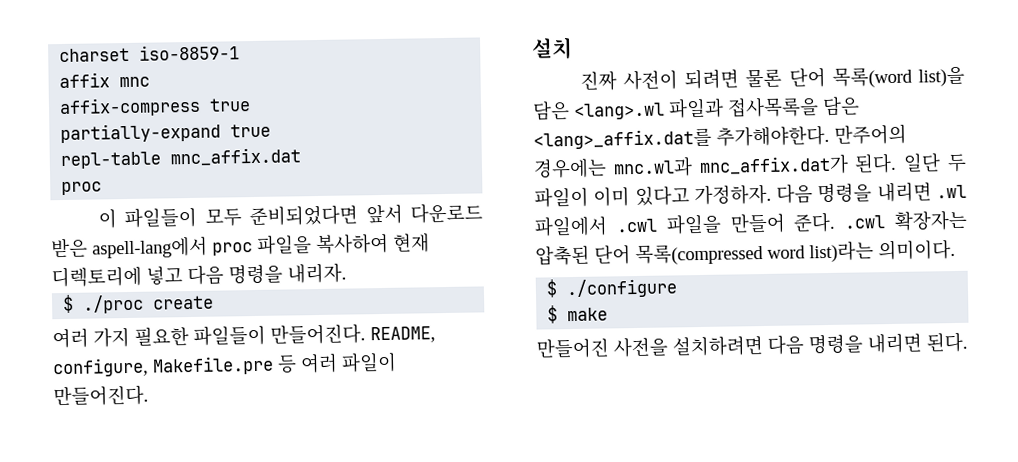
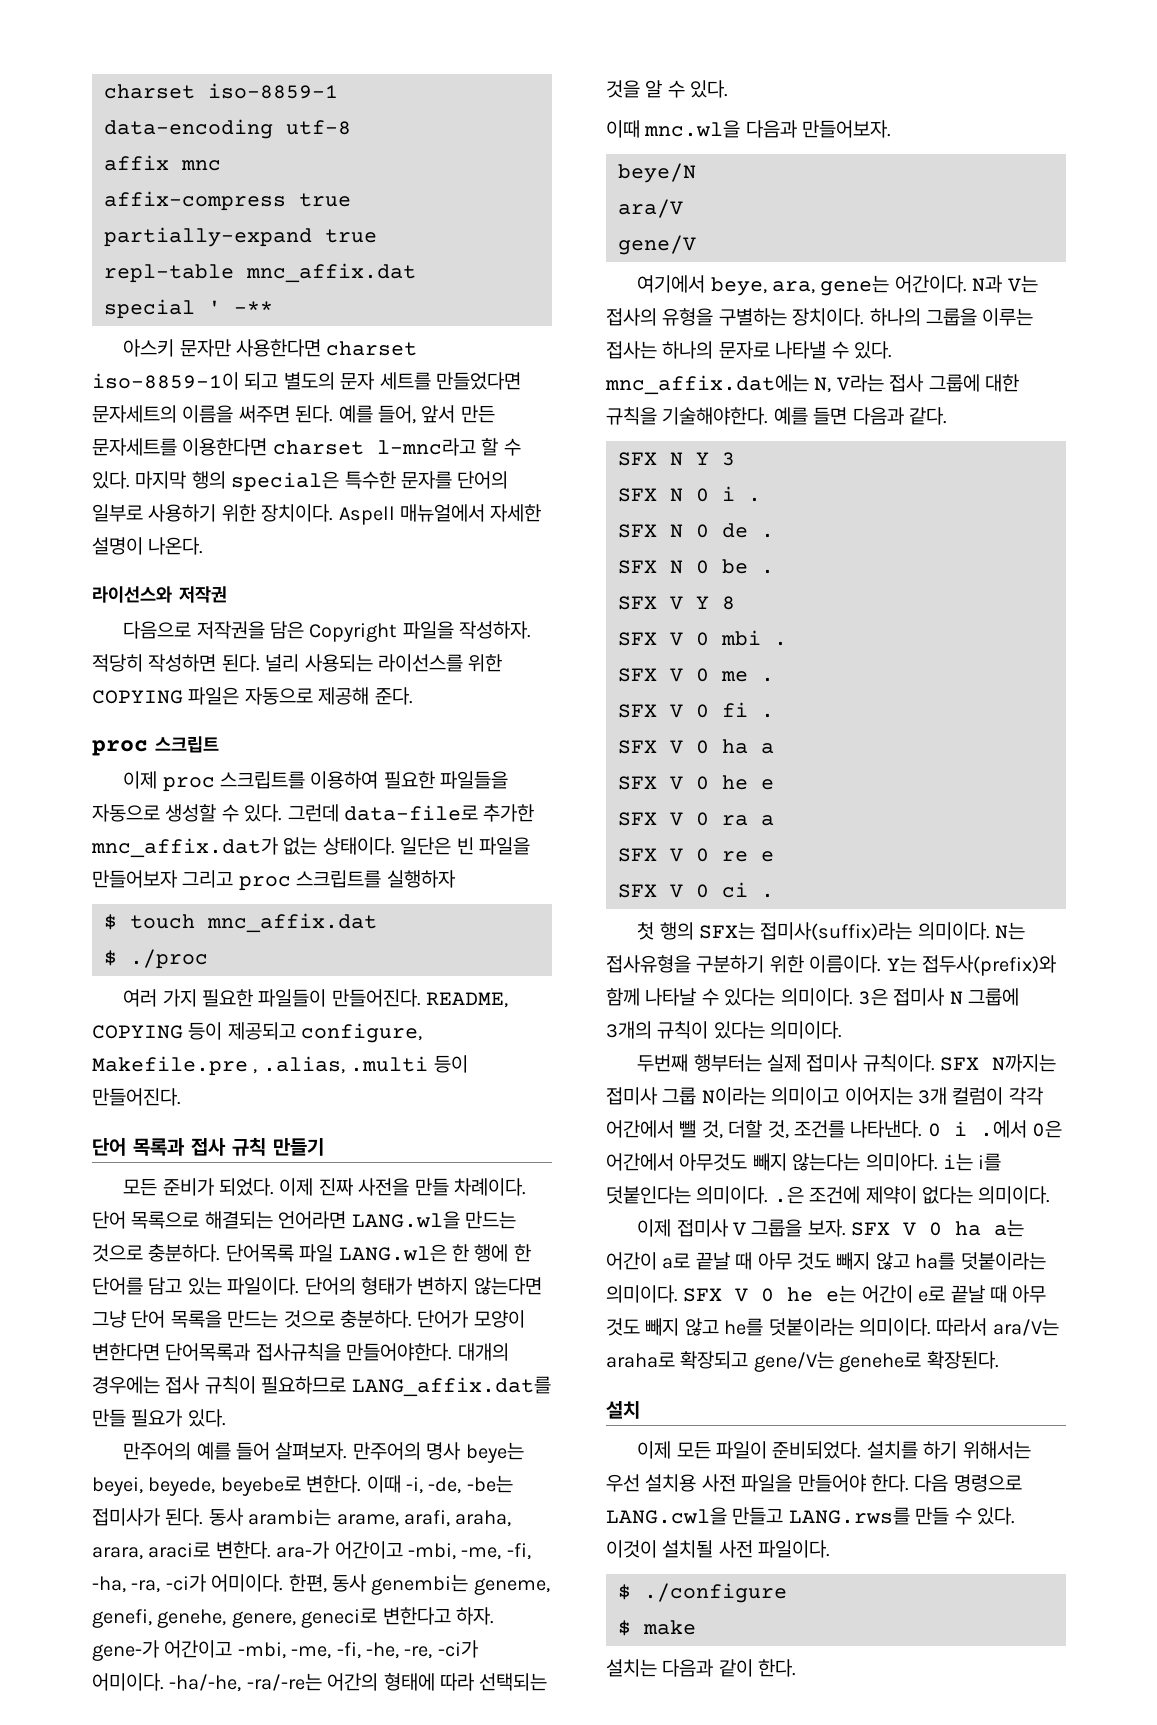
(241, 52) none -> [104,119,351,139] // data-encoding utf-8
[61,181,103,196] [97,202,483,229] [51,233,430,259] [51,262,347,288] proc // 이 파일들이 모두 준비되었다면 앞서 다운로드 받은 aspell-lang에서 proc 파일을 복사하여 현재 디렉토리에 넣고 다음 명령을 내리자. -> [104,299,273,319] [123,339,418,357] [92,372,521,390] [92,405,495,424] [92,438,521,456] [92,471,509,492] [92,504,542,525] [92,537,204,555] [92,586,227,603] [123,621,532,642] [92,654,503,672] [92,687,413,705] [92,736,219,756] [123,771,509,792] [92,804,535,822] [91,837,530,858] [92,870,456,891] [104,913,377,933] special ' -** // 아스키 문자만 사용한다면 charset iso-8859-1이 되고 별도의 문자 세트를 만들었다면 문자세트의 이름을 써주면 된다. 예를 들어, 앞서 만든 문자세트를 이용한다면 charset l-mnc라고 할 수 있다. 마지막 행의 special은 특수한 문자를 단어의 일부로 사용하기 위한 장치이다. Aspell 매뉴얼에서 자세한 설명이 나온다. // 라이선스와 저작권 // 다음으로 저작권을 담은 Copyright 파일을 작성하자. 적당히 작성하면 된다. 널리 사용되는 라이선스를 위한 COPYING 파일은 자동으로 제공해 준다. // proc 스크립트 // 이제 proc 스크립트를 이용하여 필요한 파일들을 자동으로 생성할 수 있다. 그런데 data-file로 추가한 mnc_affix.dat가 없는 상태이다. 일단은 빈 파일을 만들어보자 그리고 proc 스크립트를 실행하자 // $ touch mnc_affix.dat
[152,295,215,310] create -> (208, 959) none
[52,351,397,378] [53,384,149,407] [531,36,573,60] [579,66,965,91] [532,96,860,121] [533,123,907,150] [533,152,967,179] [534,182,967,208] [534,209,968,237] [535,238,956,266] [546,278,679,299] [547,305,609,324] [536,331,968,359] configure, Makefile.pre 등 여러 파일이 만들어진다. // 설치 // 진짜 사전이 되려면 물론 단어 목록(word list)을 담은 <lang>.wl 파일과 접사목록을 담은 <lang>_affix.dat를 추가해야한다. 만주어의 경우에는 mnc.wl과 mnc_affix.dat가 된다. 일단 두 파일이 이미 있다고 가정하자. 다음 명령을 내리면 .wl 파일에서 .cwl 파일을 만들어 준다. .cwl 확장자는 압축된 단어 목록(compressed word list)라는 의미이다. // $ ./configure // $ make // 만들어진 사전을 설치하려면 다음 명령을 내리면 된다. -> [92,1022,423,1043] [92,1055,468,1076] [92,1088,181,1106] [92,1137,324,1156] [123,1178,527,1196] [92,1211,516,1229] [92,1244,531,1262] [92,1277,542,1295] [92,1310,525,1328] [92,1343,509,1361] [92,1376,551,1397] [92,1409,226,1427] [123,1442,524,1463] [92,1475,513,1496] [92,1508,512,1527] [92,1541,531,1560] [92,1574,550,1595] [92,1607,494,1628] [92,1640,478,1661] [92,1673,548,1692] [606,80,729,98] [606,120,892,138] [618,163,696,183] [618,199,683,218] [618,235,696,255] [637,275,1038,296] [606,308,1034,326] [606,341,892,359] [605,374,1019,395] [606,407,947,425] [618,452,735,466] [618,486,761,502] [618,523,774,538] [618,559,774,574] [618,596,735,610] [618,630,787,646] [618,668,774,682] [618,702,774,718] [618,739,774,754] [618,775,774,790] [618,812,774,826] [618,848,774,862] [618,882,774,898] [637,922,1026,941] [606,955,1056,976] [606,988,1020,1006] [606,1021,843,1039] [637,1054,1057,1072] [606,1087,1043,1105] [606,1120,1063,1139] [606,1153,1002,1171] [606,1186,1051,1204] [637,1219,1025,1237] [606,1252,1046,1270] [606,1285,1047,1303] [606,1318,1059,1336] [606,1351,999,1372] [606,1401,640,1419] [637,1441,1031,1459] [606,1474,1022,1492] [606,1507,1015,1525] [606,1540,831,1558] [618,1583,787,1603] [618,1620,696,1636] [606,1659,797,1677] COPYING 등이 제공되고 configure, Makefile.pre , .alias, .multi 등이 만들어진다. // 단어 목록과 접사 규칙 만들기 // 모든 준비가 되었다. 이제 진짜 사전을 만들 차례이다. 단어 목록으로 해결되는 언어라면 LANG.wl을 만드는 것으로 충분하다. 단어목록 파일 LANG.wl은 한 행에 한 단어를 담고 있는 파일이다. 단어의 형태가 변하지 않는다면 그냥 단어 목록을 만드는 것으로 충분하다. 단어가 모양이 변한다면 단어목록과 접사규칙을 만들어야한다. 대개의 경우에는 접사 규칙이 필요하므로 LANG_affix.dat를 만들 필요가 있다. // 만주어의 예를 들어 살펴보자. 만주어의 명사 beye는 beyei, beyede, beyebe로 변한다. 이때 -i, -de, -be는 접미사가 된다. 동사 arambi는 arame, arafi, araha, arara, araci로 변한다. ara-가 어간이고 -mbi, -me, -fi, -ha, -ra, -ci가 어미이다. 한편, 동사 genembi는 geneme, genefi, genehe, genere, geneci로 변한다고 하자. gene-가 어간이고 -mbi, -me, -fi, -he, -re, -ci가 어미이다. -ha/-he, -ra/-re는 어간의 형태에 따라 선택되는 것을 알 수 있다. // 이때 mnc.wl을 다음과 만들어보자. // beye/N // ara/V // gene/V // 여기에서 beye, ara, gene는 어간이다. N과 V는 접사의 유형을 구별하는 장치이다. 하나의 그룹을 이루는 접사는 하나의 문자로 나타낼 수 있다. mnc_affix.dat에는 N, V라는 접사 그룹에 대한 규칙을 기술해야한다. 예를 들면 다음과 같다. // SFX N Y 3 // SFX N 0 i . // SFX N 0 de . // SFX N 0 be . // SFX V Y 8 // SFX V 0 mbi . // SFX V 0 me . // SFX V 0 fi . // SFX V 0 ha a // SFX V 0 he e // SFX V 0 ra a // SFX V 0 re e // SFX V 0 ci . // 첫 행의 SFX는 접미사(suffix)라는 의미이다. N는 접사유형을 구분하기 위한 이름이다. Y는 접두사(prefix)와 함께 나타날 수 있다는 의미이다. 3은 접미사 N 그룹에 3개의 규칙이 있다는 의미이다. // 두번째 행부터는 실제 접미사 규칙이다. SFX N까지는 접미사 그룹 N이라는 의미이고 이어지는 3개 컬럼이 각각 어간에서 뺄 것, 더할 것, 조건를 나타낸다. 0 i .에서 0은 어간에서 아무것도 빼지 않는다는 의미아다. i는 i를 덧붙인다는 의미이다. .은 조건에 제약이 없다는 의미이다. // 이제 접미사 V 그룹을 보자. SFX V 0 ha a는 어간이 a로 끝날 때 아무 것도 빼지 않고 ha를 덧붙이라는 의미이다. SFX V 0 he e는 어간이 e로 끝날 때 아무 것도 빼지 않고 he를 덧붙이라는 의미이다. 따라서 ara/V는 araha로 확장되고 gene/V는 genehe로 확장된다. // 설치 // 이제 모든 파일이 준비되었다. 설치를 하기 위해서는 우선 설치용 사전 파일을 만들어야 한다. 다음 명령으로 LANG.cwl을 만들고 LANG.rws를 만들 수 있다. 이것이 설치될 사전 파일이다. // $ ./configure // $ make // 설치는 다음과 같이 한다.

